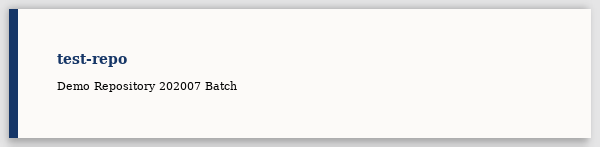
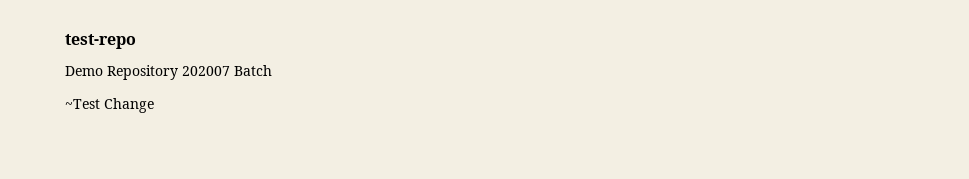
(237, 85) none -> [65,98,154,113] // ~Test Change

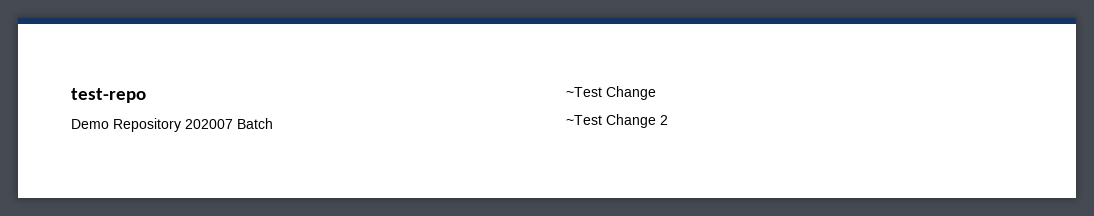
(154, 105) none -> [566,114,668,128] // ~Test Change 2

